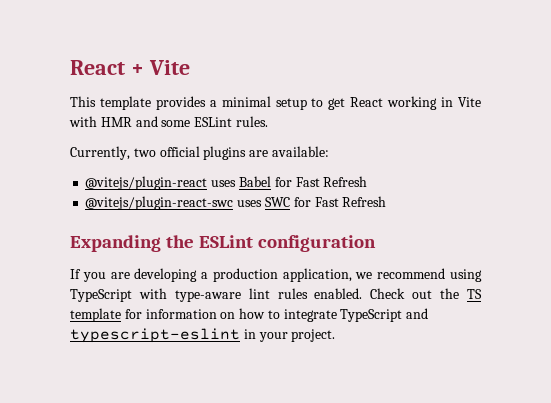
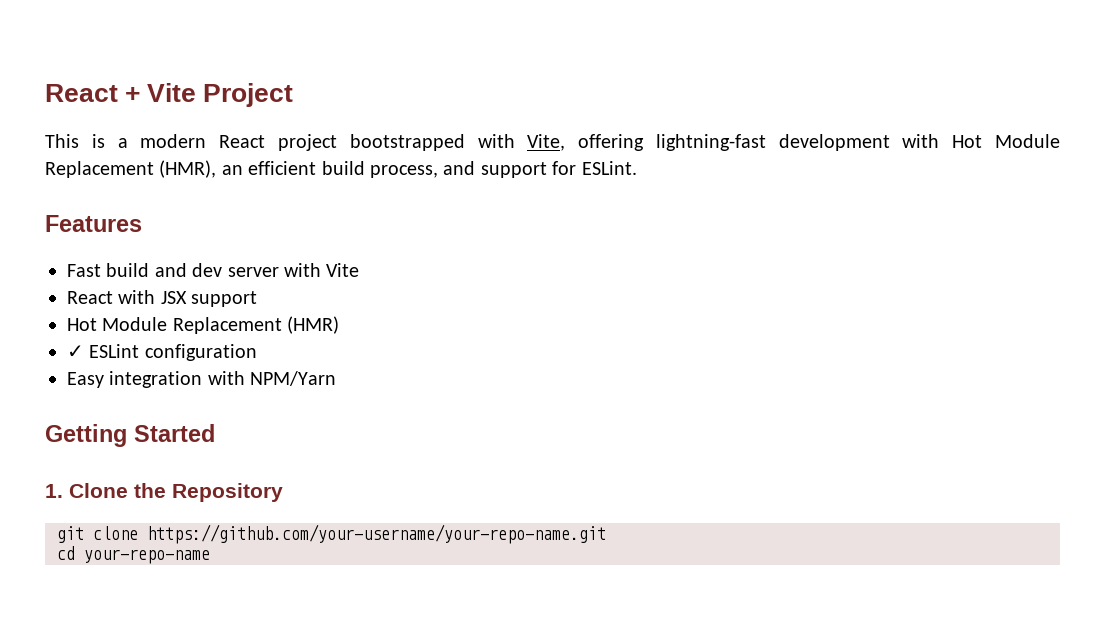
(190, 67) none -> [203,83,294,107] Project
[99,96,481,110] [69,116,268,127] [70,146,329,160] [85,176,368,190] [85,196,387,210] [70,235,377,252] [70,268,482,282] [70,288,483,302] [70,308,429,322] [70,328,336,343] template provides a minimal setup to get React working in Vite with HMR and some ESLint rules. // Currently, two official plugins are available: // @vitejs/plugin-react uses Babel for Fast Refresh // @vitejs/plugin-react-swc uses SWC for Fast Refresh // Expanding the ESLint configuration // If you are developing a production application, we recommend using TypeScript with type-aware lint rules enabled. Check out the TS template for information on how to integrate TypeScript and typescript-eslint in your project. -> [91,134,1061,151] [45,160,637,178] [45,215,142,232] [67,263,360,277] [67,290,258,307] [67,316,340,334] [67,344,257,361] [67,371,337,388] [45,424,215,447] [45,483,283,502] [57,524,606,544] [57,546,210,564] is a modern React project bootstrapped with Vite, offering lightning-fast development with Hot Module Replacement (HMR), an efficient build process, and support for ESLint. // Features // Fast build and dev server with Vite // React with JSX support // Hot Module Replacement (HMR) // ✓ ESLint configuration // Easy integration with NPM/Yarn // Getting Started // 1. Clone the Repository // git clone https://github.com/your-username/your-repo-name.git // cd your-repo-name

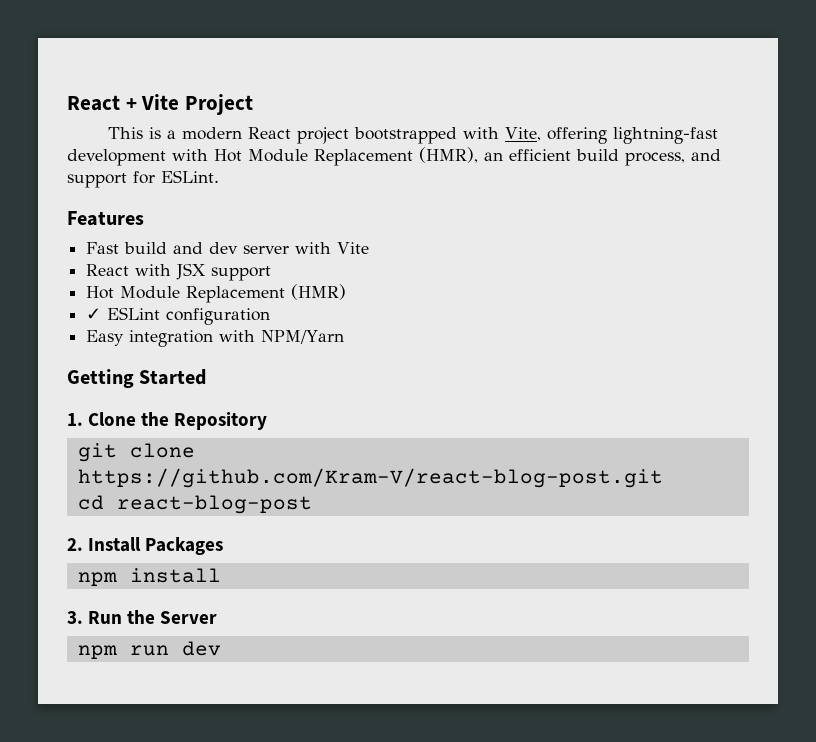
[147,524,606,544] https://github.com/your-username/your-repo-name.git -> [77,468,663,488] https://github.com/Kram-V/react-blog-post.git
[84,549,210,564] your-repo-name -> [116,495,312,514] [67,537,224,555] [77,568,221,586] [67,610,218,624] [77,641,221,659] react-blog-post // 2. Install Packages // npm install // 3. Run the Server // npm run dev

